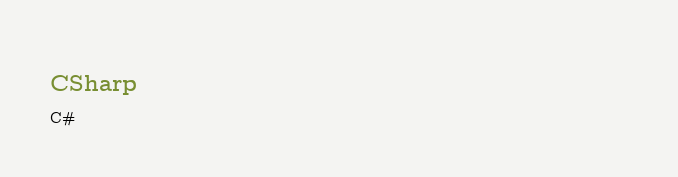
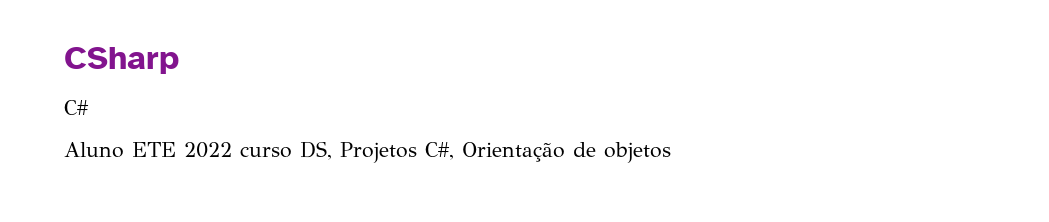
(75, 119) none -> [64,141,671,163] // Aluno ETE 2022 curso DS, Projetos C#, Orientação de objetos

